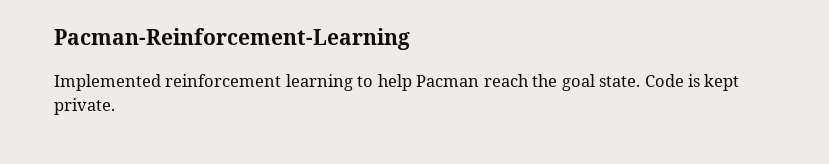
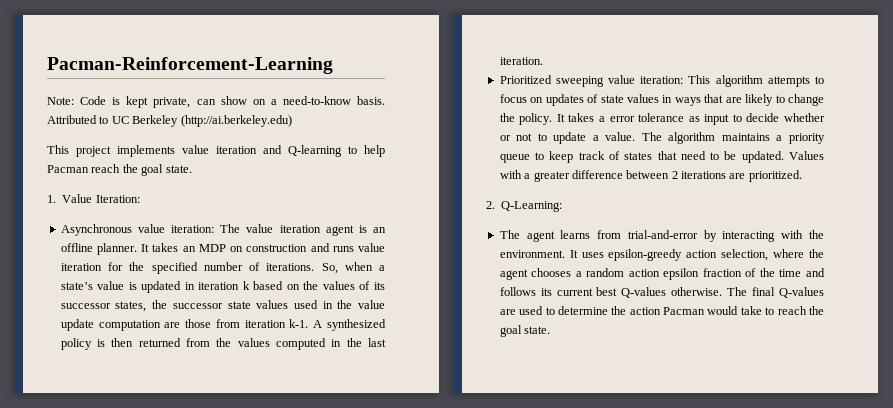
[54,74,353,91] Implemented reinforcement learning -> [47,96,385,108] [47,115,292,127] [47,145,342,157] Note: Code is kept private, can show on a need-to-know basis. Attributed to UC Berkeley (http://ai.berkeley.edu) // This project implements value iteration and Q-learning
[644,74,740,91] [54,98,115,115] Code is kept private. -> [47,194,140,203] [60,224,386,236] [60,243,385,255] [60,262,385,274] [60,281,385,293] [60,300,386,312] [60,319,386,331] [60,338,386,350] [499,57,543,65] [499,75,824,87] [499,94,824,106] [499,113,825,125] [499,132,825,144] [499,151,824,163] [499,170,802,182] [486,201,563,212] [499,230,824,242] [499,249,824,261] [499,268,825,280] [499,287,824,298] [499,306,824,315] [499,325,551,337] // 1. Value Iteration: // Asynchronous value iteration: The value iteration agent is an offline planner. It takes an MDP on construction and runs value iteration for the specified number of iterations. So, when a state’s value is updated in iteration k based on the values of its successor states, the successor state values used in the value update computation are those from iteration k-1. A synthesized policy is then returned from the values computed in the last iteration. // Prioritized sweeping value iteration: This algorithm attempts to focus on updates of state values in ways that are likely to change the policy. It takes a error tolerance as input to decide whether or not to update a value. The algorithm maintains a priority queue to keep track of states that need to be updated. Values with a greater difference between 2 iterations are prioritized. // 2. Q-Learning: // The agent learns from trial-and-error by interacting with the environment. It uses epsilon-greedy action selection, where the agent chooses a random action epsilon fraction of the time and follows its current best Q-values otherwise. The final Q-values are used to determine the action Pacman would take to reach the goal state.

